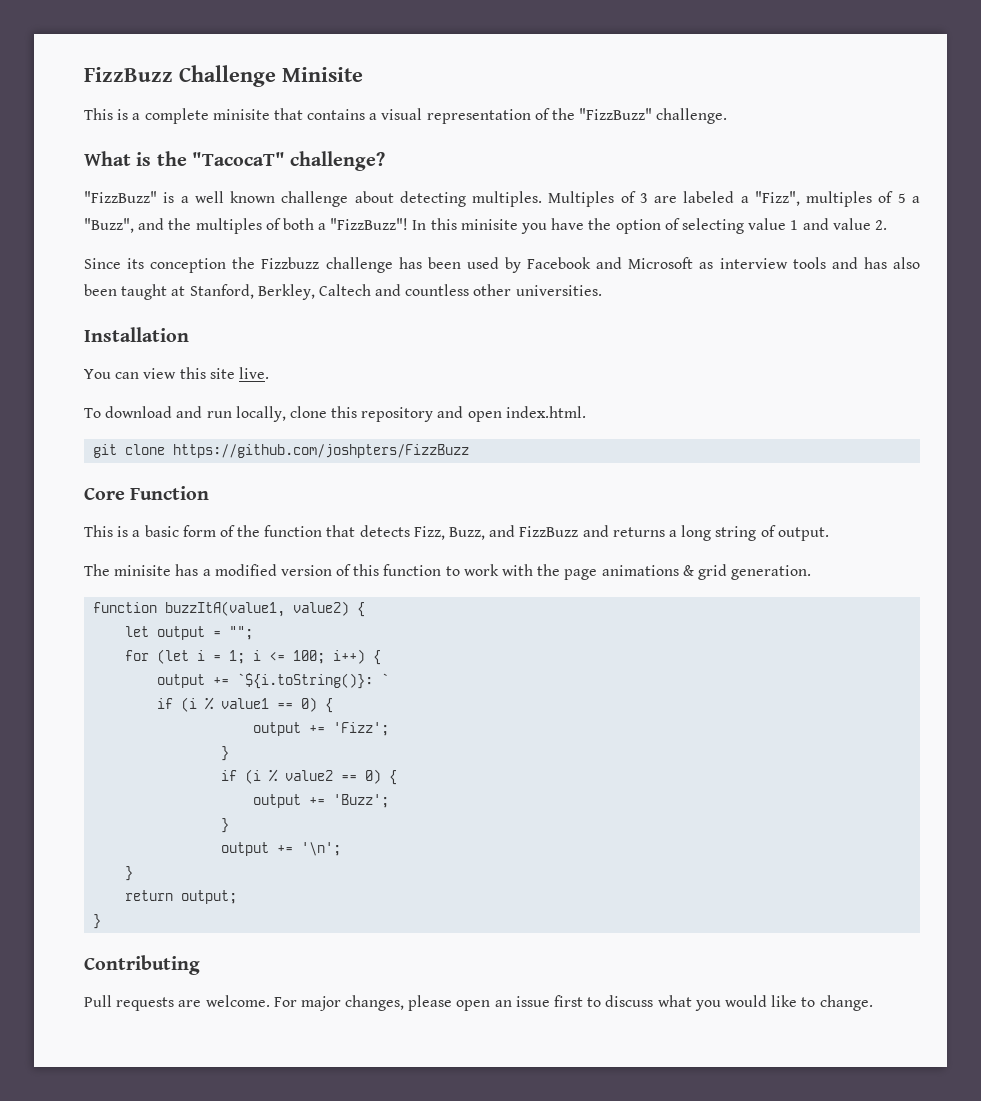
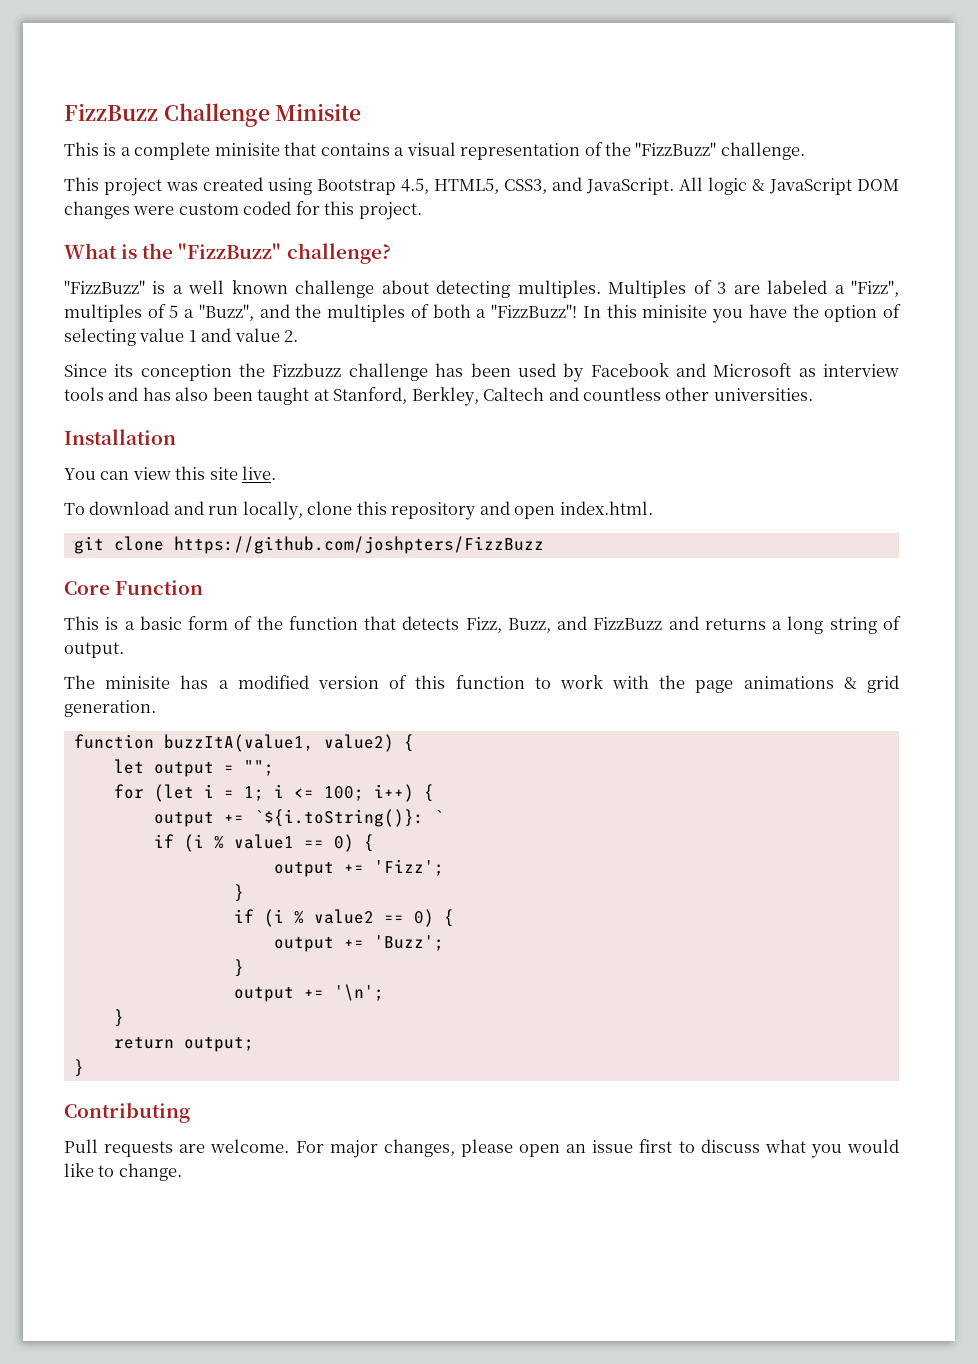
(728, 116) none -> [64,177,899,196] [64,201,422,220] // This project was created using Bootstrap 4.5, HTML5, CSS3, and JavaScript. All logic & JavaScript DOM changes were custom coded for this project.
[191,152,285,166] "TacocaT" -> [178,243,282,259] "FizzBuzz"

